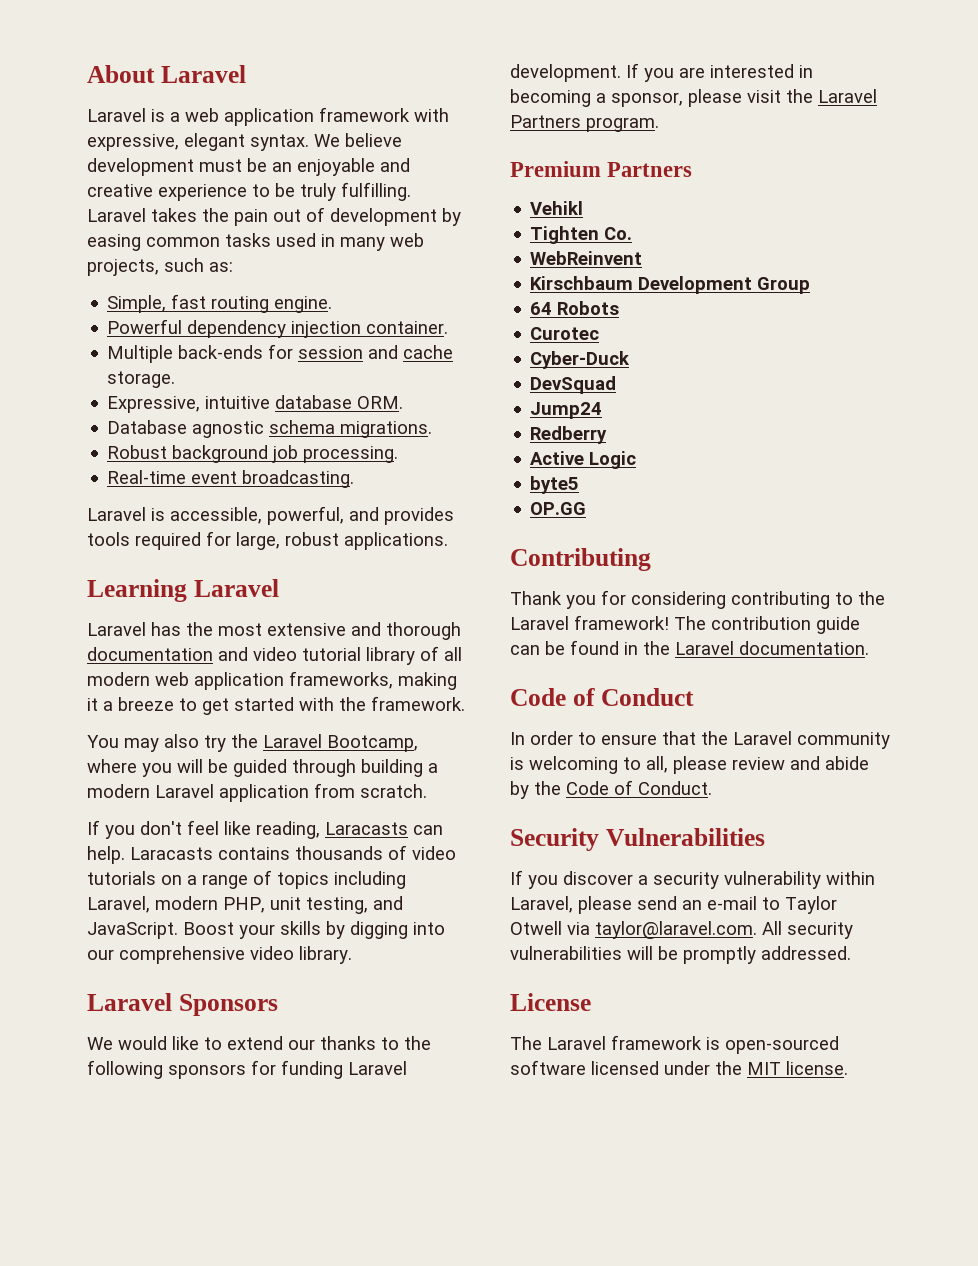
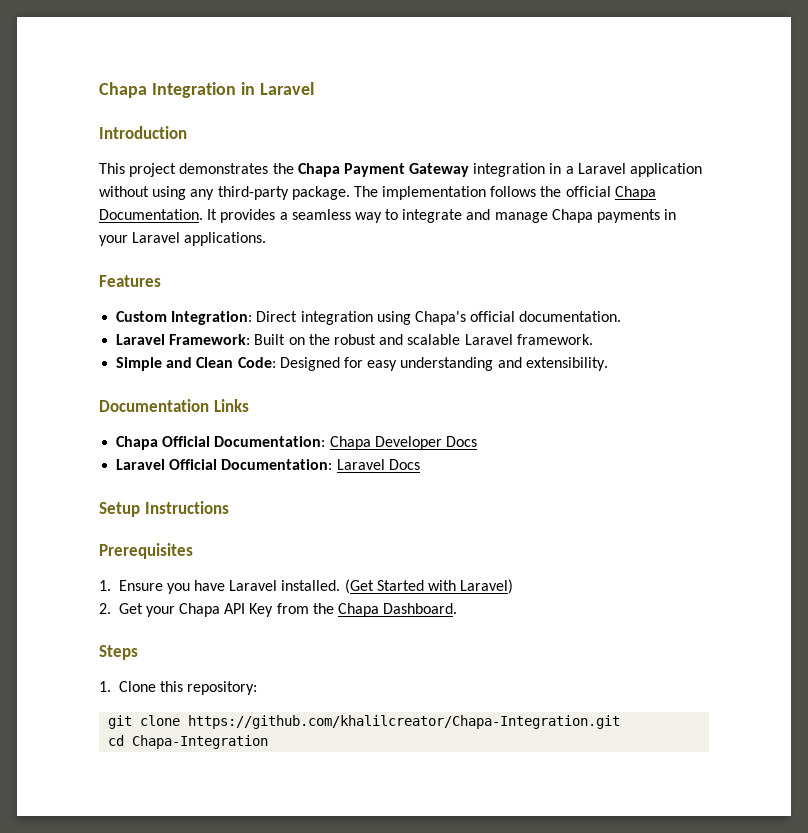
[87,65,246,83] [87,107,449,126] [87,133,402,151] [87,158,410,176] [87,182,411,201] [87,207,461,226] [87,233,424,251] [87,258,233,276] [107,294,333,313] [107,319,449,338] [107,344,454,363] [107,371,176,388] [107,395,404,413] [107,420,433,438] [107,445,399,463] [107,470,355,488] [87,506,454,525] [87,531,448,550] [87,579,279,602] [87,622,461,640] [87,646,462,665] [87,671,457,690] [87,696,465,715] [87,734,418,752] [87,759,438,777] [87,783,427,802] [87,820,443,839] [87,845,456,864] [87,870,406,889] [87,896,403,914] [87,921,445,939] [87,946,352,964] [87,993,278,1016] [87,1036,431,1050] [87,1060,407,1079] [510,63,813,82] [510,89,877,107] [510,115,659,132] [510,161,693,177] [530,201,584,215] [530,226,633,244] [530,251,643,265] [530,276,811,294] [530,301,620,315] [530,327,600,340] [530,351,631,369] [530,376,617,394] [530,402,603,419] [530,426,608,444] [530,451,637,469] [530,476,580,494] [530,502,587,515] [510,548,651,571] [510,590,885,609] [510,615,860,634] [510,640,869,655] [510,688,694,706] [510,731,890,749] [510,756,869,774] [510,780,712,799] [510,828,765,851] [510,870,875,889] [510,896,837,914] [510,921,853,939] [510,946,851,964] [510,993,591,1011] [510,1035,839,1054] [510,1060,848,1075] About Laravel // Laravel is a web application framework with expressive, elegant syntax. We believe development must be an enjoyable and creative experience to be truly fulfilling. Laravel takes the pain out of development by easing common tasks used in many web projects, such as: // Simple, fast routing engine. // Powerful dependency injection container. // Multiple back-ends for session and cache storage. // Expressive, intuitive database ORM. // Database agnostic schema migrations. // Robust background job processing. // Real-time event broadcasting. // Laravel is accessible, powerful, and provides tools required for large, robust applications. // Learning Laravel // Laravel has the most extensive and thorough documentation and video tutorial library of all modern web application frameworks, making it a breeze to get started with the framework. // You may also try the Laravel Bootcamp, where you will be guided through building a modern Laravel application from scratch. // If you don't feel like reading, Laracasts can help. Laracasts contains thousands of video tutorials on a range of topics including Laravel, modern PHP, unit testing, and JavaScript. Boost your skills by digging into our comprehensive video library. // Laravel Sponsors // We would like to extend our thanks to the following sponsors for funding Laravel development. If you are interested in becoming a sponsor, please visit the Laravel Partners program. // Premium Partners // Vehikl // Tighten Co. // WebReinvent // Kirschbaum Development Group // 64 Robots // Curotec // Cyber-Duck // DevSquad // Jump24 // Redberry // Active Logic // byte5 // OP.GG // Contributing // Thank you for considering contributing to the Laravel framework! The contribution guide can be found in the Laravel documentation. // Code of Conduct // In order to ensure that the Laravel community is welcoming to all, please review and abide by the Code of Conduct. // Security Vulnerabilities // If you discover a security vulnerability within Laravel, please send an e-mail to Taylor Otwell via taylor@laravel.com. All security vulnerabilities will be promptly addressed. // License // The Laravel framework is open-sourced software licensed under the MIT license. -> [99,82,314,98] [99,126,187,139] [99,163,703,177] [99,186,656,200] [99,209,677,223] [99,232,267,246] [99,275,161,287] [116,311,622,325] [116,334,593,345] [116,357,608,371] [99,399,249,412] [116,436,477,450] [116,459,420,470] [99,501,229,517] [99,543,193,559] [99,579,514,594] [99,603,458,617] [99,645,138,660] [99,681,258,695] [108,715,621,729] [108,735,269,749] Chapa Integration in Laravel // Introduction // This project demonstrates the Chapa Payment Gateway integration in a Laravel application without using any third-party package. The implementation follows the official Chapa Documentation. It provides a seamless way to integrate and manage Chapa payments in your Laravel applications. // Features // Custom Integration: Direct integration using Chapa's official documentation. // Laravel Framework: Built on the robust and scalable Laravel framework. // Simple and Clean Code: Designed for easy understanding and extensibility. // Documentation Links // Chapa Official Documentation: Chapa Developer Docs // Laravel Official Documentation: Laravel Docs // Setup Instructions // Prerequisites // 1. Ensure you have Laravel installed. (Get Started with Laravel) // 2. Get your Chapa API Key from the Chapa Dashboard. // Steps // 1. Clone this repository: // git clone https://github.com/khalilcreator/Chapa-Integration.git // cd Chapa-Integration

